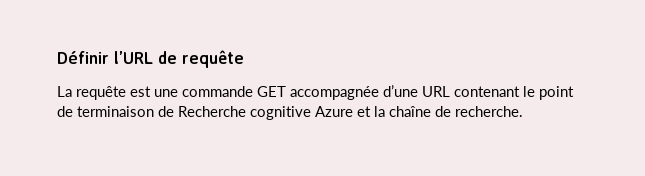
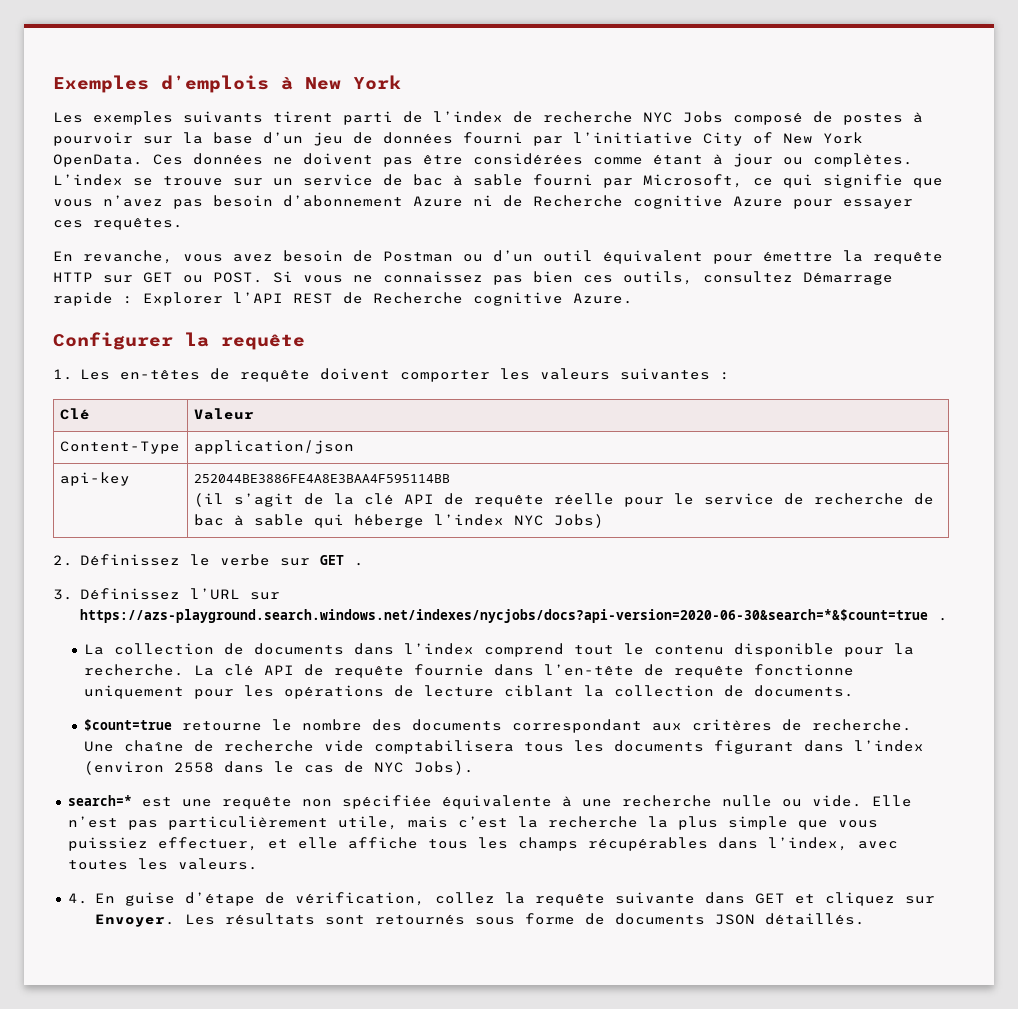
[57,50,244,68] [57,85,574,100] [57,106,523,120] Définir l’URL de requête // La requête est une commande GET accompagnée d’une URL contenant le point de terminaison de Recherche cognitive Azure et la chaîne de recherche. -> [53,75,401,93] [53,111,923,125] [53,132,863,146] [53,153,913,167] [53,174,943,188] [53,195,913,209] [53,218,183,230] [53,250,943,264] [53,271,893,285] [53,292,633,306] [53,332,305,350] [53,368,730,382] [59,408,90,420] [193,408,254,420] [59,441,180,454] [193,440,354,454] [59,472,130,486] [193,474,450,483] [193,493,934,507] [193,514,604,528] [53,554,364,566] [53,588,280,600] [79,609,948,623] [84,643,915,657] [84,664,855,678] [84,685,855,699] [84,719,913,733] [84,740,925,754] [84,761,475,775] [67,795,912,809] [67,816,878,830] [67,837,898,851] [67,858,258,870] [67,892,935,906] [94,913,865,927] Exemples d’emplois à New York // Les exemples suivants tirent parti de l’index de recherche NYC Jobs composé de postes à pourvoir sur la base d’un jeu de données fourni par l’initiative City of New York OpenData. Ces données ne doivent pas être considérées comme étant à jour ou complètes. L’index se trouve sur un service de bac à sable fourni par Microsoft, ce qui signifie que vous n’avez pas besoin d’abonnement Azure ni de Recherche cognitive Azure pour essayer ces requêtes. // En revanche, vous avez besoin de Postman ou d’un outil équivalent pour émettre la requête HTTP sur GET ou POST. Si vous ne connaissez pas bien ces outils, consultez Démarrage rapide : Explorer l’API REST de Recherche cognitive Azure. // Configurer la requête // 1. Les en-têtes de requête doivent comporter les valeurs suivantes : // Clé | Valeur // Content-Type | application/json // api-key | 252044BE3886FE4A8E3BAA4F595114BB // (il s’agit de la clé API de requête réelle pour le service de recherche de bac à sable qui héberge l’index NYC Jobs) // 2. Définissez le verbe sur GET . // 3. Définissez l’URL sur https://azs-playground.search.windows.net/indexes/nycjobs/docs?api-version=2020-06-30&search=*&$count=true . // La collection de documents dans l’index comprend tout le contenu disponible pour la recherche. La clé API de requête fournie dans l’en-tête de requête fonctionne uniquement pour les opérations de lecture ciblant la collection de documents. // $count=true retourne le nombre des documents correspondant aux critères de recherche. Une chaîne de recherche vide comptabilisera tous les documents figurant dans l’index (environ 2558 dans le cas de NYC Jobs). // search=* est une requête non spécifiée équivalente à une recherche nulle ou vide. Elle n’est pas particulièrement utile, mais c’est la recherche la plus simple que vous puissiez effectuer, et elle affiche tous les champs récupérables dans l’index, avec toutes les valeurs. // 4. En guise d’étape de vérification, collez la requête suivante dans GET et cliquez sur Envoyer. Les résultats sont retournés sous forme de documents JSON détaillés.

